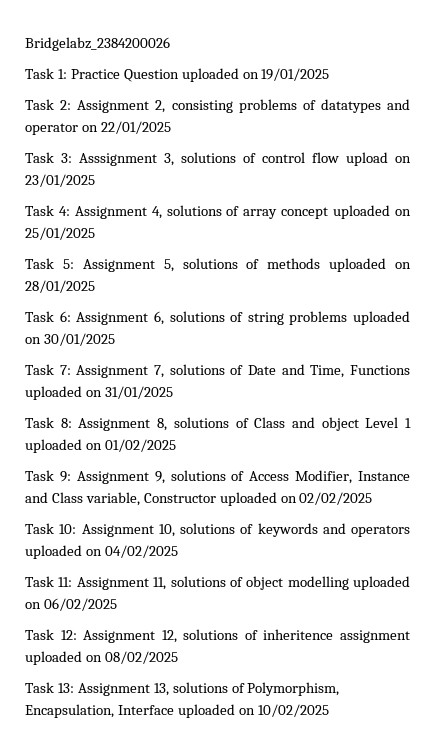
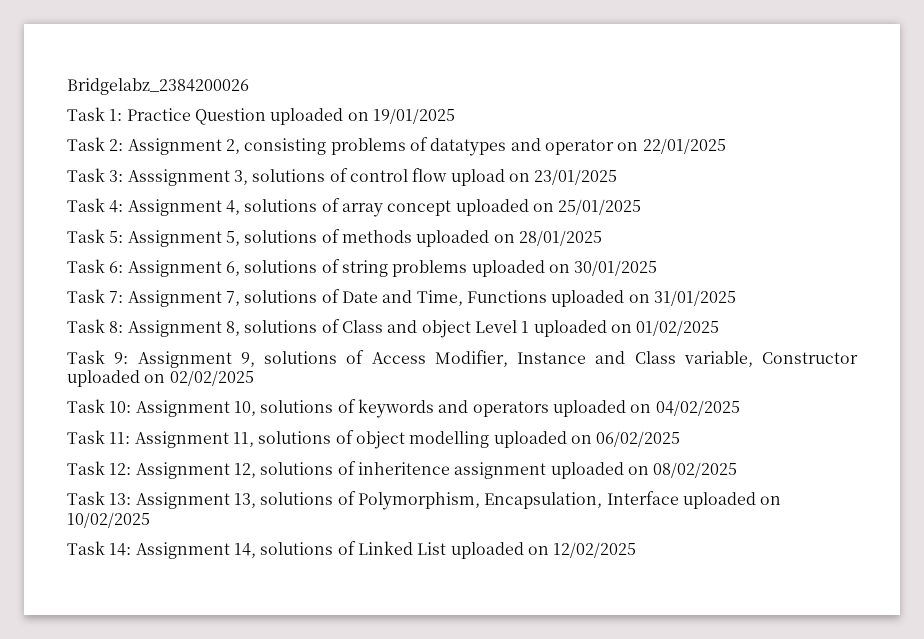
(329, 710) none -> [67,541,637,559] // Task 14: Assignment 14, solutions of Linked List uploaded on 12/02/2025

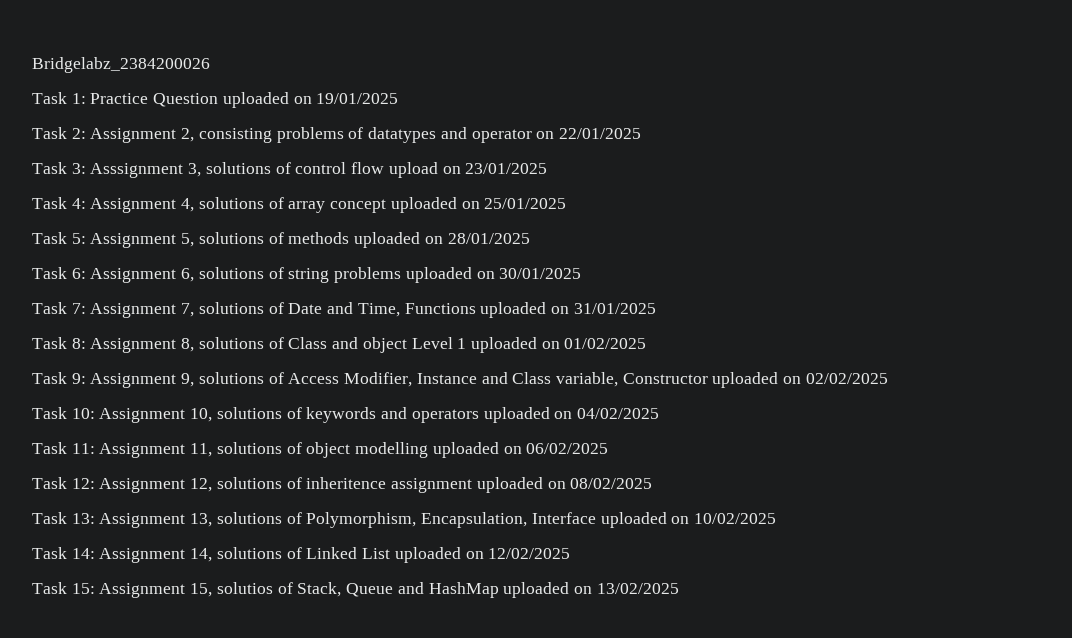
(637, 550) none -> [32,582,679,598] // Task 15: Assignment 15, solutios of Stack, Queue and HashMap uploaded on 13/02/2025

